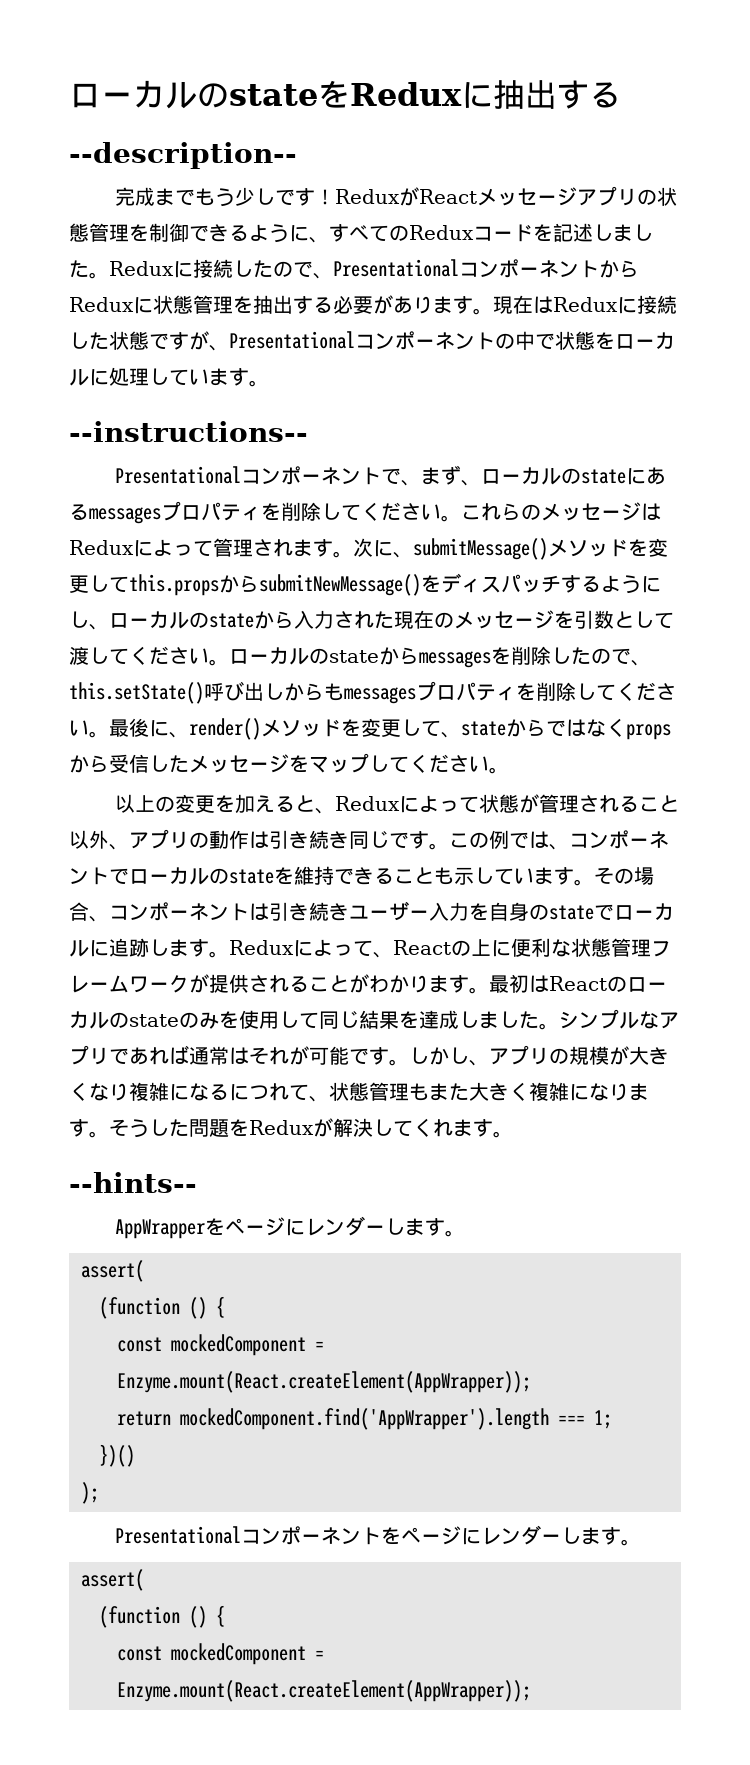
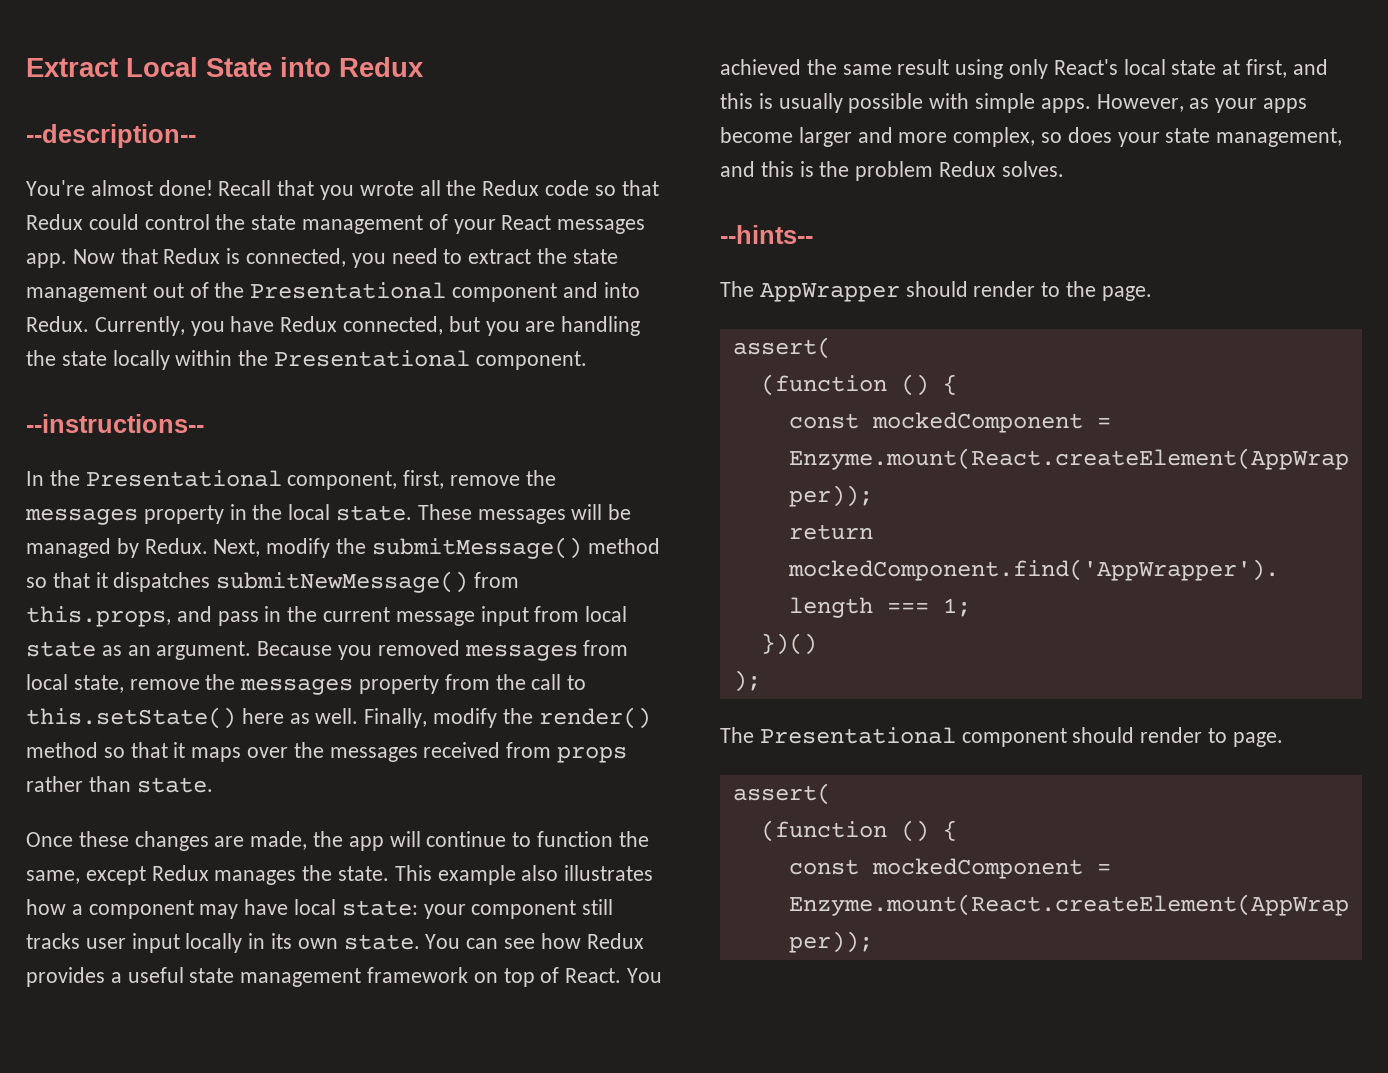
[69,80,621,109] ローカルのstateをReduxに抽出する -> [26,57,424,77] Extract Local State into Redux
[115,186,678,207] [69,223,653,243] [69,259,639,279] [69,295,677,315] [69,331,675,351] [69,367,269,387] [69,421,308,442] [115,465,667,486] [69,501,661,524] [69,538,668,560] [69,573,661,596] [69,610,674,630] [69,646,651,668] [69,681,676,704] [69,718,671,740] [69,753,509,774] [115,794,680,814] [69,829,669,850] [69,866,654,886] [69,901,674,922] [69,938,671,958] [69,974,667,994] [69,1009,679,1030] [69,1045,669,1066] [69,1082,649,1102] [69,1118,513,1138] [69,1172,197,1193] [115,1216,466,1239] 完成までもう少しです！ReduxがReactメッセージアプリの状態管理を制御できるように、すべてのReduxコードを記述しました。Reduxに接続したので、PresentationalコンポーネントからReduxに状態管理を抽出する必要があります。現在はReduxに接続した状態ですが、Presentationalコンポーネントの中で状態をローカルに処理しています。 // --instructions-- // Presentationalコンポーネントで、まず、ローカルのstateにあるmessagesプロパティを削除してください。これらのメッセージはReduxによって管理されます。次に、submitMessage()メソッドを変更してthis.propsからsubmitNewMessage()をディスパッチするようにし、ローカルのstateから入力された現在のメッセージを引数として渡してください。ローカルのstateからmessagesを削除したので、this.setState()呼び出しからもmessagesプロパティを削除してください。最後に、render()メソッドを変更して、stateからではなくpropsから受信したメッセージをマップしてください。 // 以上の変更を加えると、Reduxによって状態が管理されること以外、アプリの動作は引き続き同じです。この例では、コンポーネントでローカルのstateを維持できることも示しています。その場合、コンポーネントは引き続きユーザー入力を自身のstateでローカルに追跡します。Reduxによって、Reactの上に便利な状態管理フレームワークが提供されることがわかります。最初はReactのローカルのstateのみを使用して同じ結果を達成しました。シンプルなアプリであれば通常はそれが可能です。しかし、アプリの規模が大きくなり複雑になるにつれて、状態管理もまた大きく複雑になります。そうした問題をReduxが解決してくれます。 // --hints-- // AppWrapperをページにレンダーします。 -> [26,180,659,200] [26,214,646,234] [26,248,618,268] [26,282,640,302] [26,316,641,336] [26,350,587,370] [26,414,204,433] [26,470,556,490] [25,504,632,525] [26,537,660,559] [26,571,520,593] [26,606,628,627] [26,640,629,661] [26,674,587,695] [26,707,651,729] [26,742,628,763] [26,776,213,793] [26,831,649,851] [26,865,654,885] [26,899,614,919] [26,933,644,953] [26,967,663,987] [720,59,1328,79] [720,93,1308,113] [720,127,1343,147] [720,161,1064,181] [720,225,813,244] [720,281,1152,302] You're almost done! Recall that you wrote all the Redux code so that Redux could control the state management of your React messages app. Now that Redux is connected, you need to extract the state management out of the Presentational component and into Redux. Currently, you have Redux connected, but you are handling the state locally within the Presentational component. // --instructions-- // In the Presentational component, first, remove the messages property in the local state. These messages will be managed by Redux. Next, modify the submitMessage() method so that it dispatches submitNewMessage() from this.props, and pass in the current message input from local state as an argument. Because you removed messages from local state, remove the messages property from the call to this.setState() here as well. Finally, modify the render() method so that it maps over the messages received from props rather than state. // Once these changes are made, the app will continue to function the same, except Redux manages the state. This example also illustrates how a component may have local state: your component still tracks user input locally in its own state. You can see how Redux provides a useful state management framework on top of React. You achieved the same result using only React's local state at first, and this is usually possible with simple apps. However, as your apps become larger and more complex, so does your state management, and this is the problem Redux solves. // --hints-- // The AppWrapper should render to the page.
[115,1525,642,1546] Presentationalコンポーネントをページにレンダーします。 -> [720,727,1283,747] The Presentational component should render to page.

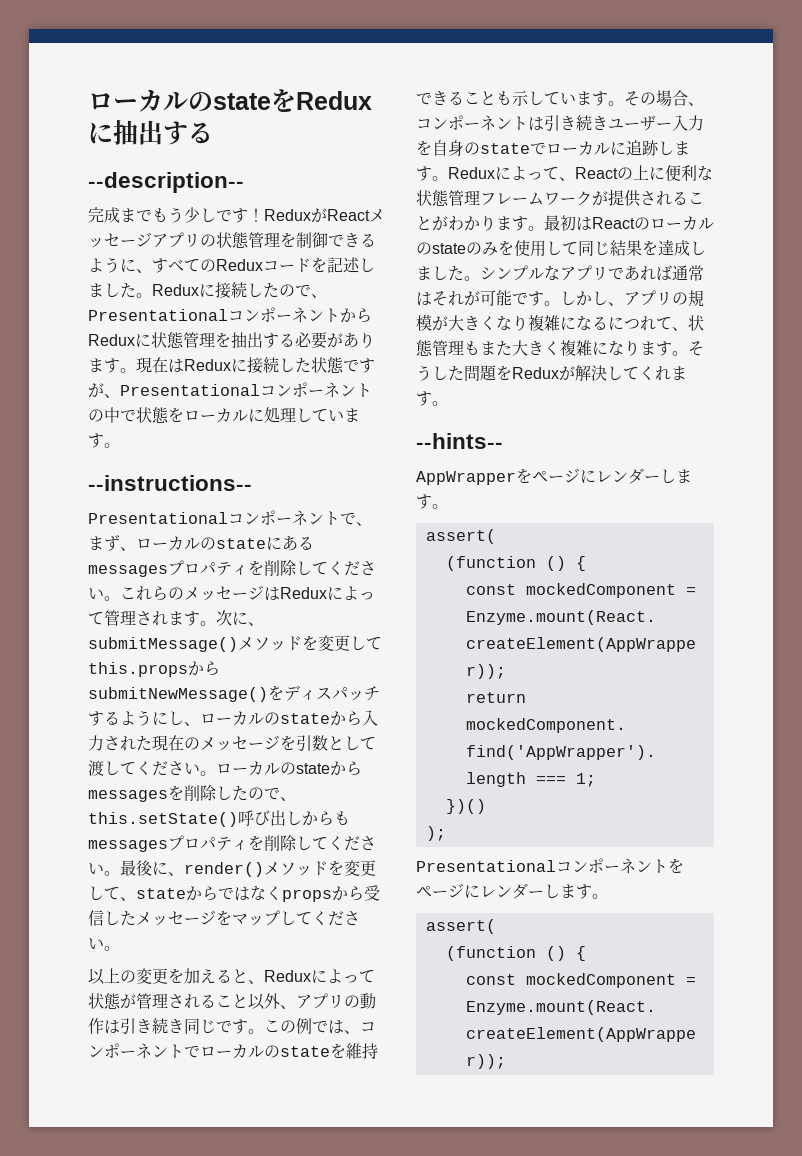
[26,57,424,77] Extract Local State into Redux -> [88,89,372,112] [88,120,213,145] ローカルのstateをReduxに抽出する
[26,180,659,200] [26,214,646,234] [26,248,618,268] [26,282,640,302] [26,316,641,336] [26,350,587,370] [26,414,204,433] [26,470,556,490] [25,504,632,525] [26,537,660,559] [26,571,520,593] [26,606,628,627] [26,640,629,661] [26,674,587,695] [26,707,651,729] [26,742,628,763] [26,776,213,793] [26,831,649,851] [26,865,654,885] [26,899,614,919] [26,933,644,953] [26,967,663,987] [720,59,1328,79] [720,93,1308,113] [720,127,1343,147] [720,161,1064,181] [720,225,813,244] [720,281,1152,302] You're almost done! Recall that you wrote all the Redux code so that Redux could control the state management of your React messages app. Now that Redux is connected, you need to extract the state management out of the Presentational component and into Redux. Currently, you have Redux connected, but you are handling the state locally within the Presentational component. // --instructions-- // In the Presentational component, first, remove the messages property in the local state. These messages will be managed by Redux. Next, modify the submitMessage() method so that it dispatches submitNewMessage() from this.props, and pass in the current message input from local state as an argument. Because you removed messages from local state, remove the messages property from the call to this.setState() here as well. Finally, modify the render() method so that it maps over the messages received from props rather than state. // Once these changes are made, the app will continue to function the same, except Redux manages the state. This example also illustrates how a component may have local state: your component still tracks user input locally in its own state. You can see how Redux provides a useful state management framework on top of React. You achieved the same result using only React's local state at first, and this is usually possible with simple apps. However, as your apps become larger and more complex, so does your state management, and this is the problem Redux solves. // --hints-- // The AppWrapper should render to the page. -> [88,207,385,223] [88,232,376,248] [88,257,375,273] [88,282,327,299] [88,307,372,323] [88,332,375,349] [88,357,375,374] [88,382,372,398] [88,407,360,423] [88,433,120,448] [88,475,252,491] [88,510,372,526] [88,535,314,551] [88,560,376,577] [88,585,375,601] [88,610,264,626] [88,635,382,652] [88,661,220,677] [88,685,380,702] [88,710,378,726] [88,735,376,752] [88,760,362,776] [88,785,296,802] [88,810,350,827] [88,835,376,852] [88,860,376,877] [88,885,380,902] [88,910,360,926] [88,937,120,951] [88,968,375,985] [88,993,376,1010] [88,1018,376,1035] [88,1043,378,1059] [416,90,704,106] [416,115,704,132] [416,140,690,156] [416,165,713,182] [416,189,704,207] [416,215,714,231] [416,239,706,257] [416,265,704,281] [416,290,704,307] [416,314,704,331] [416,340,704,356] [416,365,687,382] [416,391,448,406] [416,433,503,449] [416,468,692,485] [416,494,448,509] 完成までもう少しです！ReduxがReactメッセージアプリの状態管理を制御できるように、すべてのReduxコードを記述しました。Reduxに接続したので、PresentationalコンポーネントからReduxに状態管理を抽出する必要があります。現在はReduxに接続した状態ですが、Presentationalコンポーネントの中で状態をローカルに処理しています。 // --instructions-- // Presentationalコンポーネントで、まず、ローカルのstateにあるmessagesプロパティを削除してください。これらのメッセージはReduxによって管理されます。次に、submitMessage()メソッドを変更してthis.propsからsubmitNewMessage()をディスパッチするようにし、ローカルのstateから入力された現在のメッセージを引数として渡してください。ローカルのstateからmessagesを削除したので、this.setState()呼び出しからもmessagesプロパティを削除してください。最後に、render()メソッドを変更して、stateからではなくpropsから受信したメッセージをマップしてください。 // 以上の変更を加えると、Reduxによって状態が管理されること以外、アプリの動作は引き続き同じです。この例では、コンポーネントでローカルのstateを維持できることも示しています。その場合、コンポーネントは引き続きユーザー入力を自身のstateでローカルに追跡します。Reduxによって、Reactの上に便利な状態管理フレームワークが提供されることがわかります。最初はReactのローカルのstateのみを使用して同じ結果を達成しました。シンプルなアプリであれば通常はそれが可能です。しかし、アプリの規模が大きくなり複雑になるにつれて、状態管理もまた大きく複雑になります。そうした問題をReduxが解決してくれます。 // --hints-- // AppWrapperをページにレンダーします。
[720,727,1283,747] The Presentational component should render to page. -> [416,858,684,874] [416,883,608,899] Presentationalコンポーネントをページにレンダーします。

